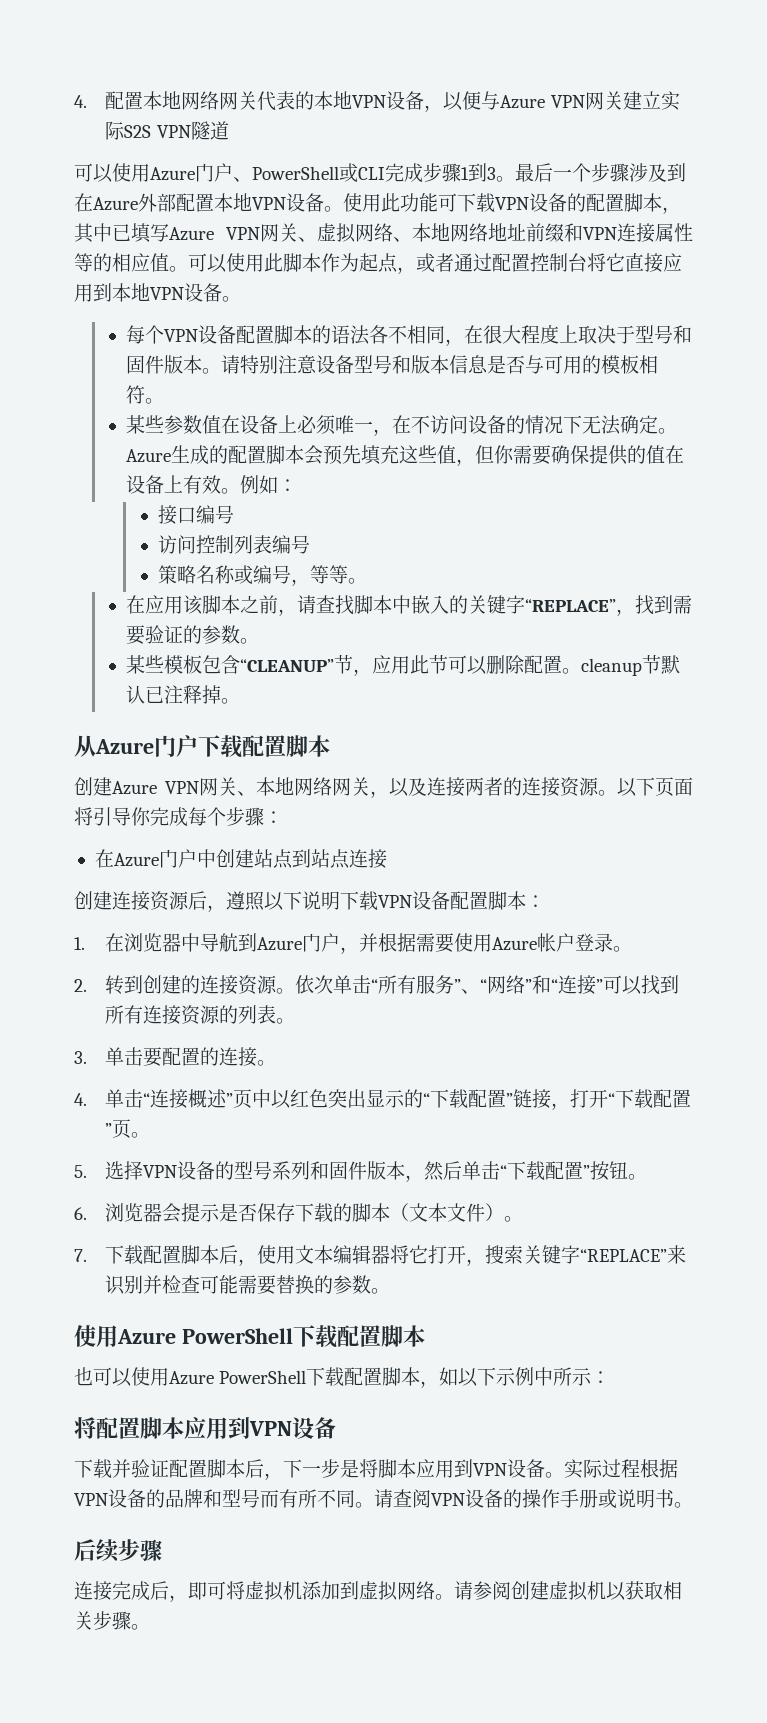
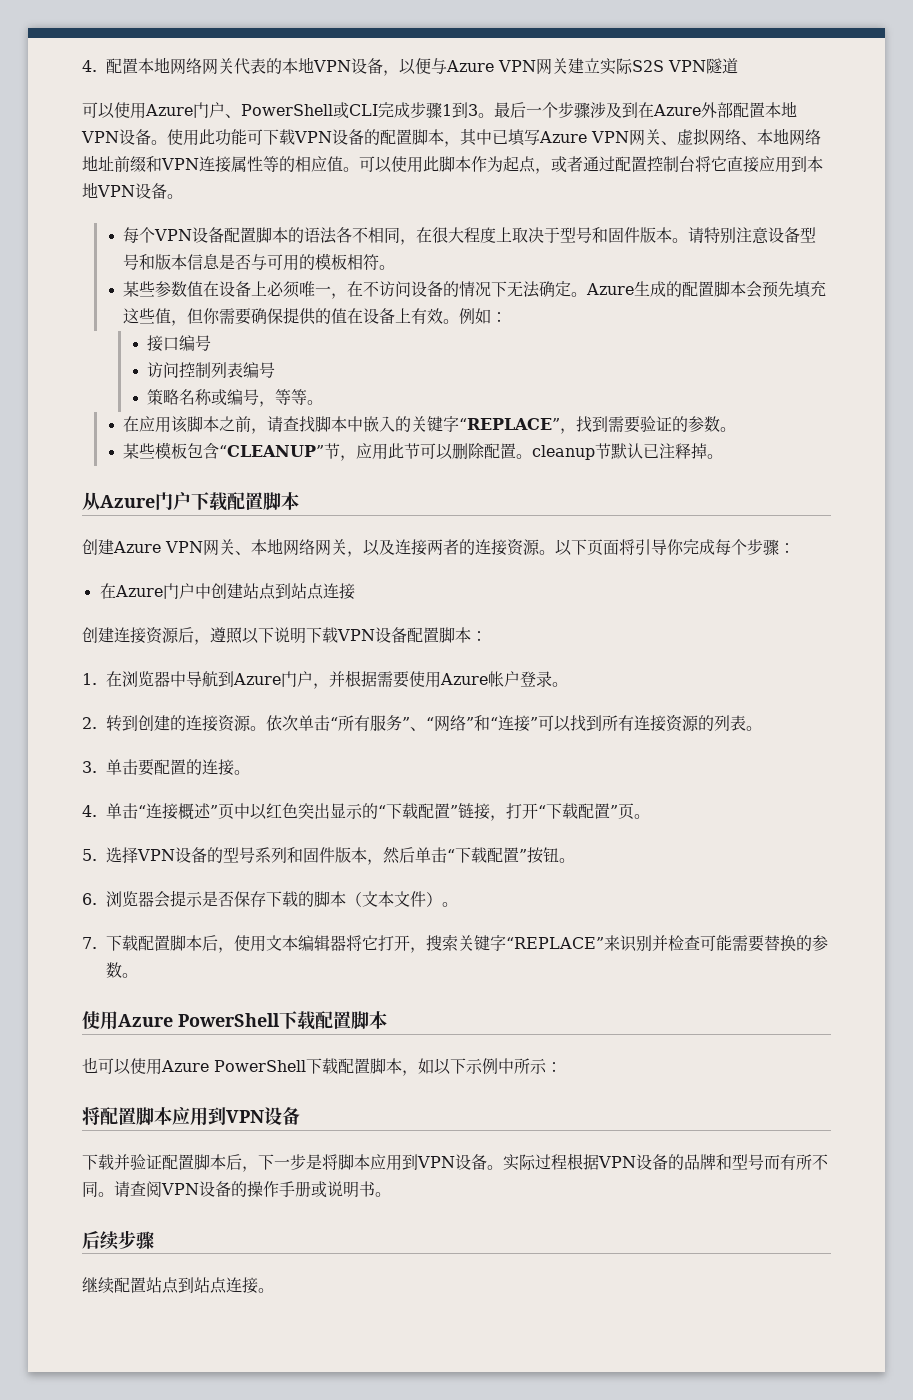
[74,1581,682,1602] [74,1611,131,1630] 连接完成后，即可将虚拟机添加到虚拟网络。请参阅创建虚拟机以获取相关步骤 -> [82,1277,258,1294] 继续配置站点到站点连接

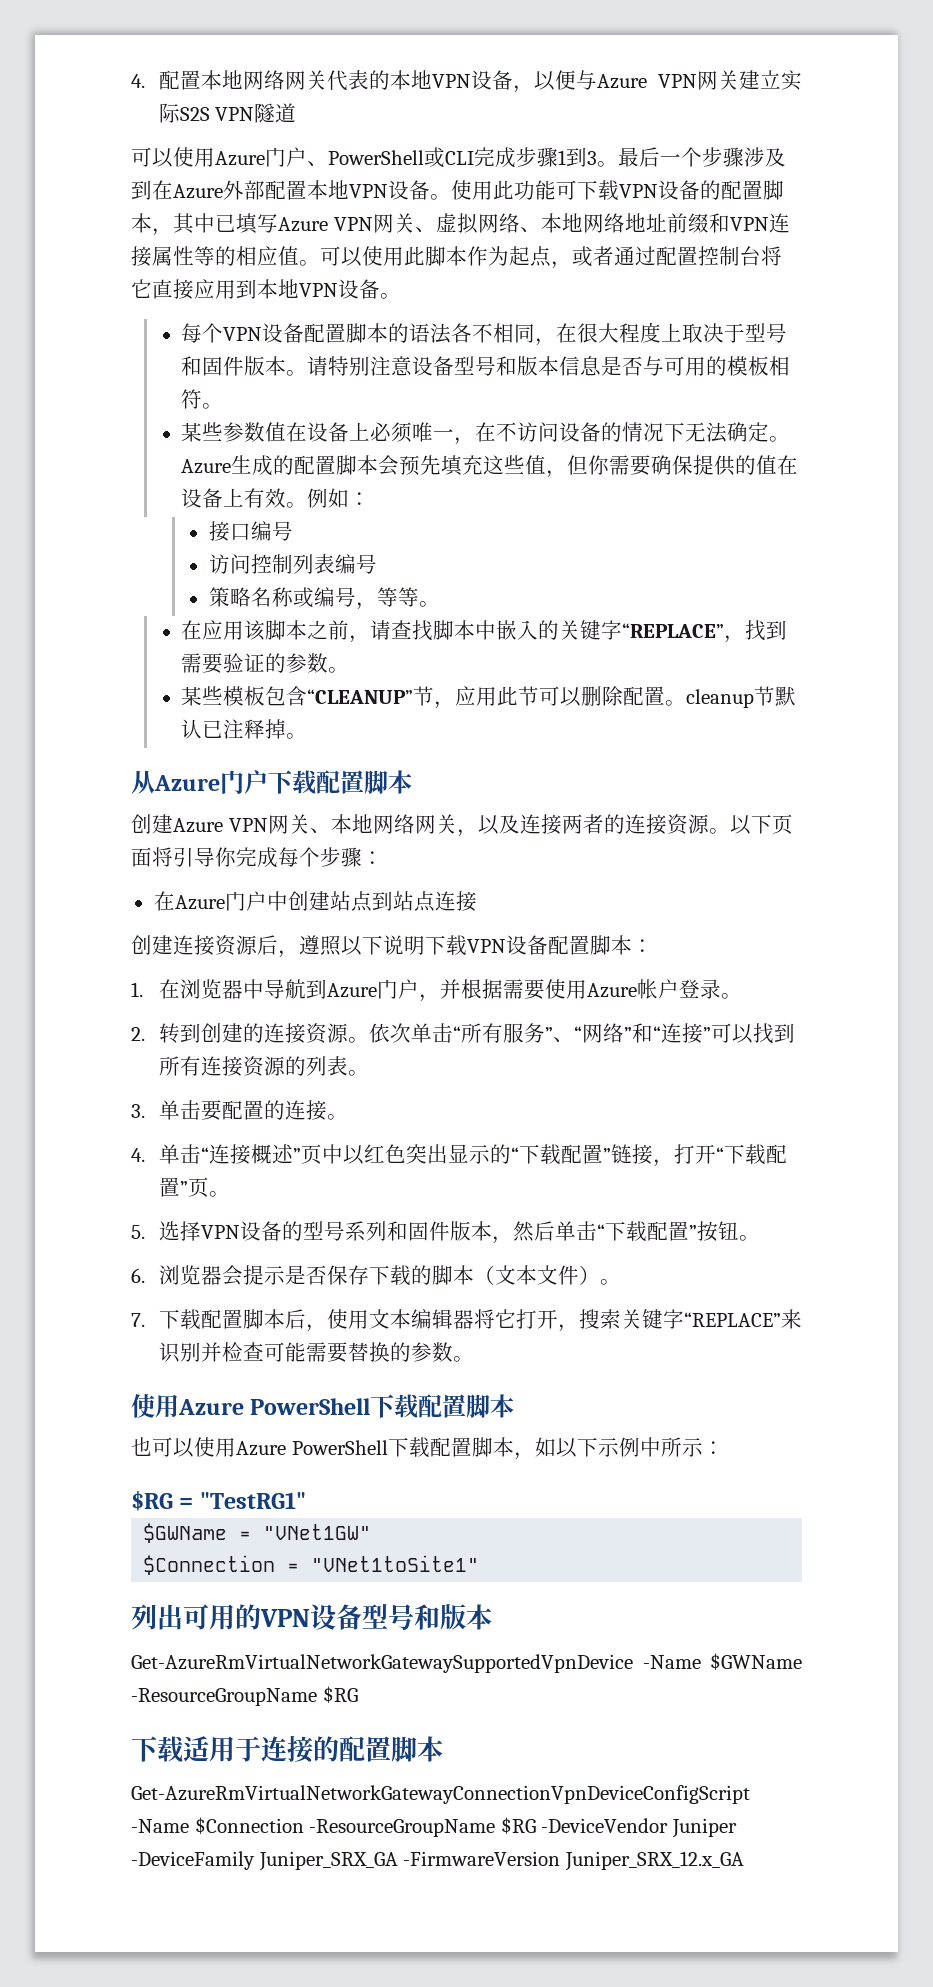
[82,1107,300,1126] [82,1153,828,1172] [82,1181,391,1198] [82,1230,154,1250] [82,1277,274,1294] 将配置脚本应用到VPN设备 // 下载并验证配置脚本后，下一步是将脚本应用到VPN设备。实际过程根据VPN设备的品牌和型号而有所不同。请查阅VPN设备的操作手册或说明书。 // 后续步骤 // 继续配置站点到站点连接。 -> [131,1490,306,1511] [143,1523,372,1543] [143,1555,480,1575] [131,1604,492,1630] [131,1653,802,1673] [131,1686,358,1706] [131,1735,443,1763] [131,1785,750,1804] [131,1817,737,1838] [131,1851,744,1871] $RG = "TestRG1" // $GWName = "VNet1GW" // $Connection = "VNet1toSite1" // 列出可用的VPN设备型号和版本 // Get-AzureRmVirtualNetworkGatewaySupportedVpnDevice -Name $GWName -ResourceGroupName $RG // 下载适用于连接的配置脚本 // Get-AzureRmVirtualNetworkGatewayConnectionVpnDeviceConfigScript -Name $Connection -ResourceGroupName $RG -DeviceVendor Juniper -DeviceFamily Juniper_SRX_GA -FirmwareVersion Juniper_SRX_12.x_GA

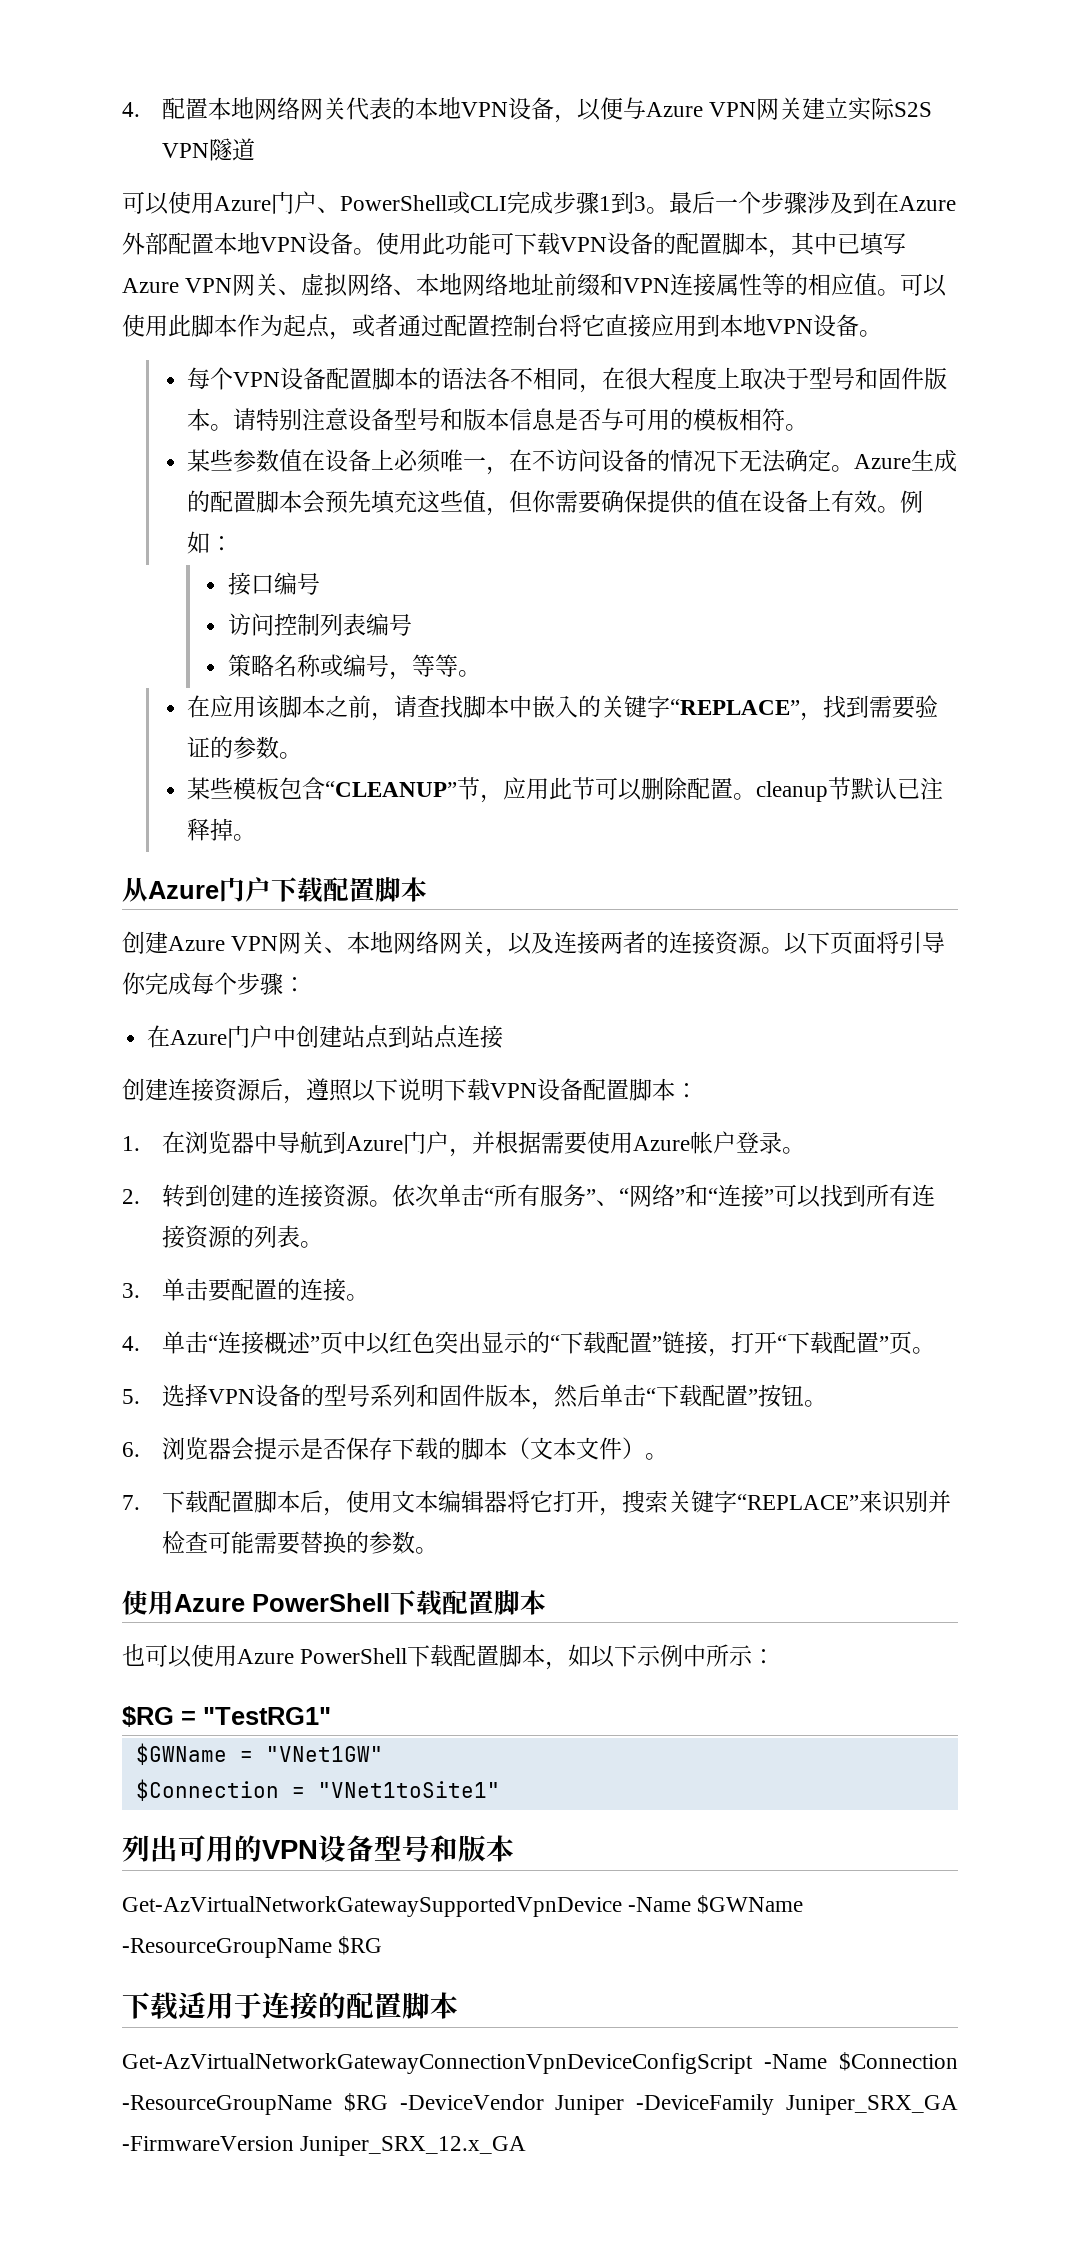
[131,1654,633,1673] Get-AzureRmVirtualNetworkGatewaySupportedVpnDevice -> [122,1896,622,1917] Get-AzVirtualNetworkGatewaySupportedVpnDevice
[131,1785,750,1804] Get-AzureRmVirtualNetworkGatewayConnectionVpnDeviceConfigScript -> [122,2053,753,2074] Get-AzVirtualNetworkGatewayConnectionVpnDeviceConfigScript

